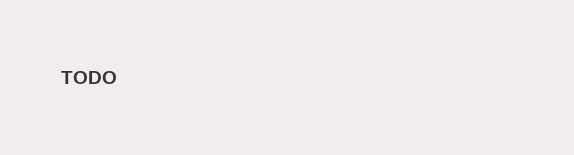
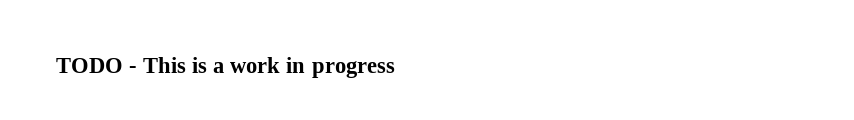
(117, 77) none -> [129,57,395,78] - This is a work in progress

